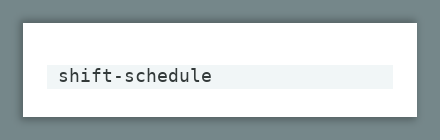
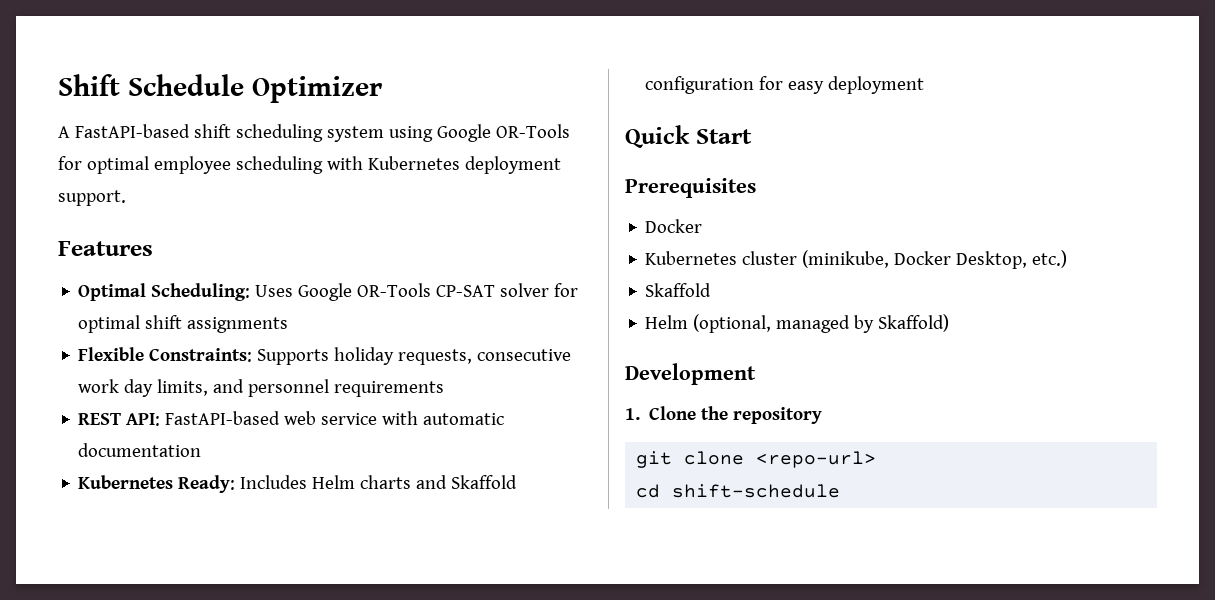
(58, 75) none -> [58,74,382,103] [58,124,570,142] [58,156,561,174] [58,190,126,206] [58,241,153,256] [78,283,579,301] [78,315,289,333] [78,347,572,365] [78,379,445,397] [78,411,505,426] [78,443,202,457] [78,475,518,493] [645,76,925,94] [625,125,752,148] [625,178,756,198] [645,219,703,233] [645,250,1068,269] [645,283,712,297] [645,314,950,333] [625,363,756,385] [625,406,823,424] [636,451,877,468] [636,484,661,498] Shift Schedule Optimizer // A FastAPI-based shift scheduling system using Google OR-Tools for optimal employee scheduling with Kubernetes deployment support. // Features // Optimal Scheduling: Uses Google OR-Tools CP-SAT solver for optimal shift assignments // Flexible Constraints: Supports holiday requests, consecutive work day limits, and personnel requirements // REST API: FastAPI-based web service with automatic documentation // Kubernetes Ready: Includes Helm charts and Skaffold configuration for easy deployment // Quick Start // Prerequisites // Docker // Kubernetes cluster (minikube, Docker Desktop, etc.) // Skaffold // Helm (optional, managed by Skaffold) // Development // 1. Clone the repository // git clone <repo-url> // cd

